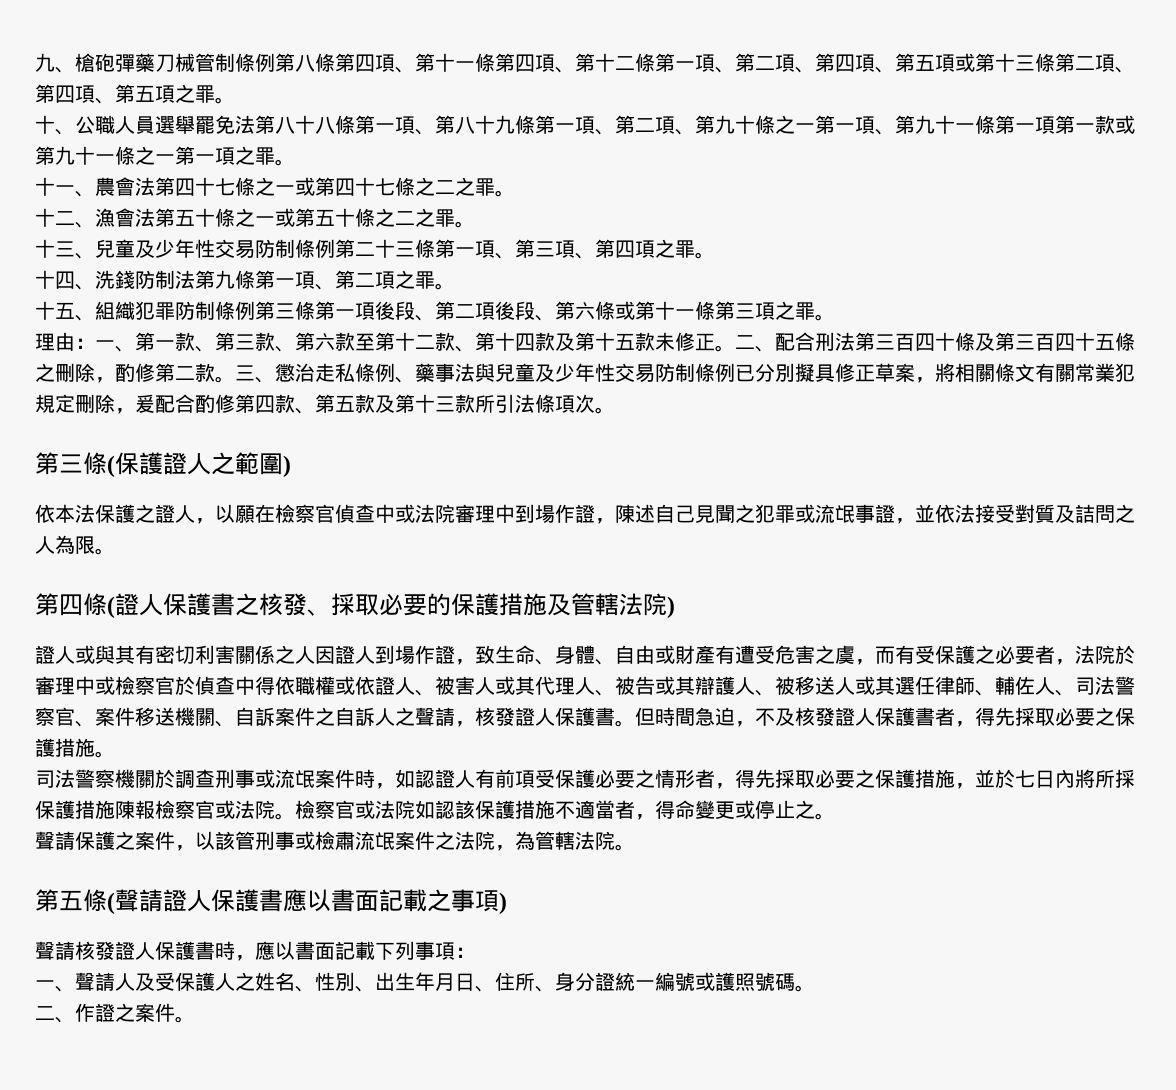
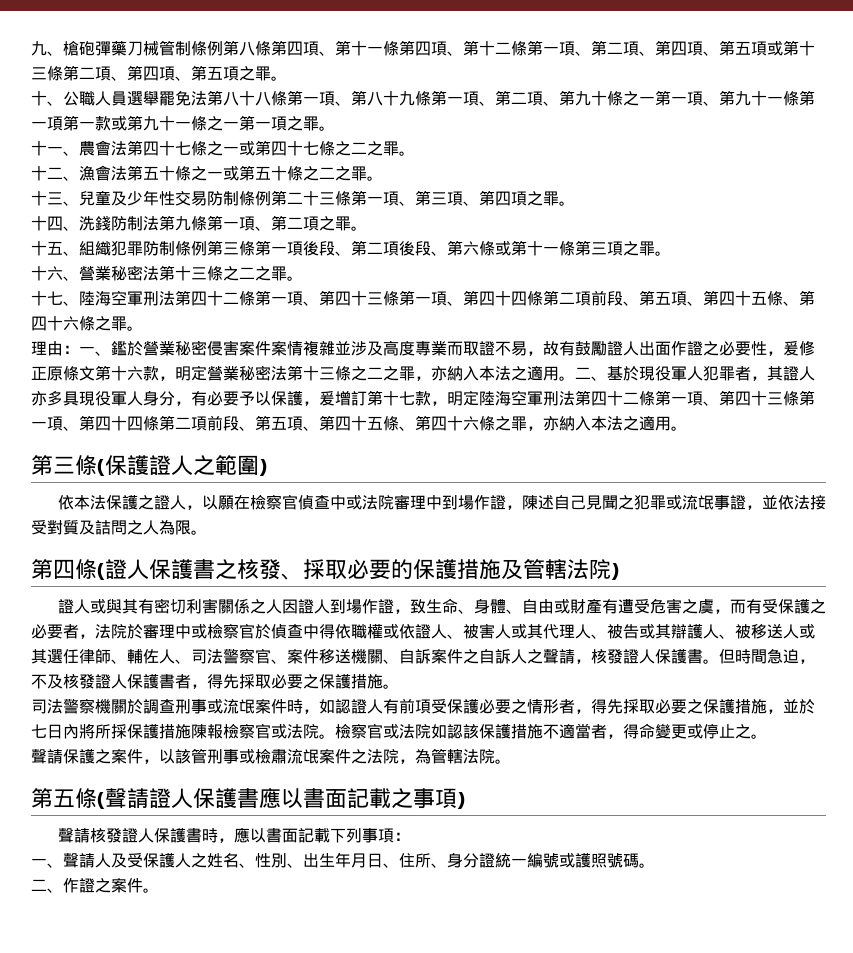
[35,332,1135,352] [35,363,1135,383] [35,394,595,414] 理由：一、第一款、第三款、第六款至第十二款、第十四款及第十五款未修正。二、配合刑法第三百四十條及第三百四十五條之刪除，酌修第二款。三、懲治走私條例、藥事法與兒童及少年性交易防制條例已分別擬具修正草案，將相關條文有關常業犯規定刪除，爰配合酌修第四款、第五款及第十三款所引法條項次 -> [31,265,303,281] [31,290,815,306] [31,316,143,331] [31,340,815,356] [31,365,815,381] [31,390,815,406] [31,415,671,431] 十六、營業秘密法第十三條之二之罪。 // 十七、陸海空軍刑法第四十二條第一項、第四十三條第一項、第四十四條第二項前段、第五項、第四十五條、第四十六條之罪。 // 理由：一、鑑於營業秘密侵害案件案情複雜並涉及高度專業而取證不易，故有鼓勵證人出面作證之必要性，爰修正原條文第十六款，明定營業秘密法第十三條之二之罪，亦納入本法之適用。二、基於現役軍人犯罪者，其證人亦多具現役軍人身分，有必要予以保護，爰增訂第十七款，明定陸海空軍刑法第四十二條第一項、第四十三條第一項、第四十四條第二項前段、第五項、第四十五條、第四十六條之罪，亦納入本法之適用

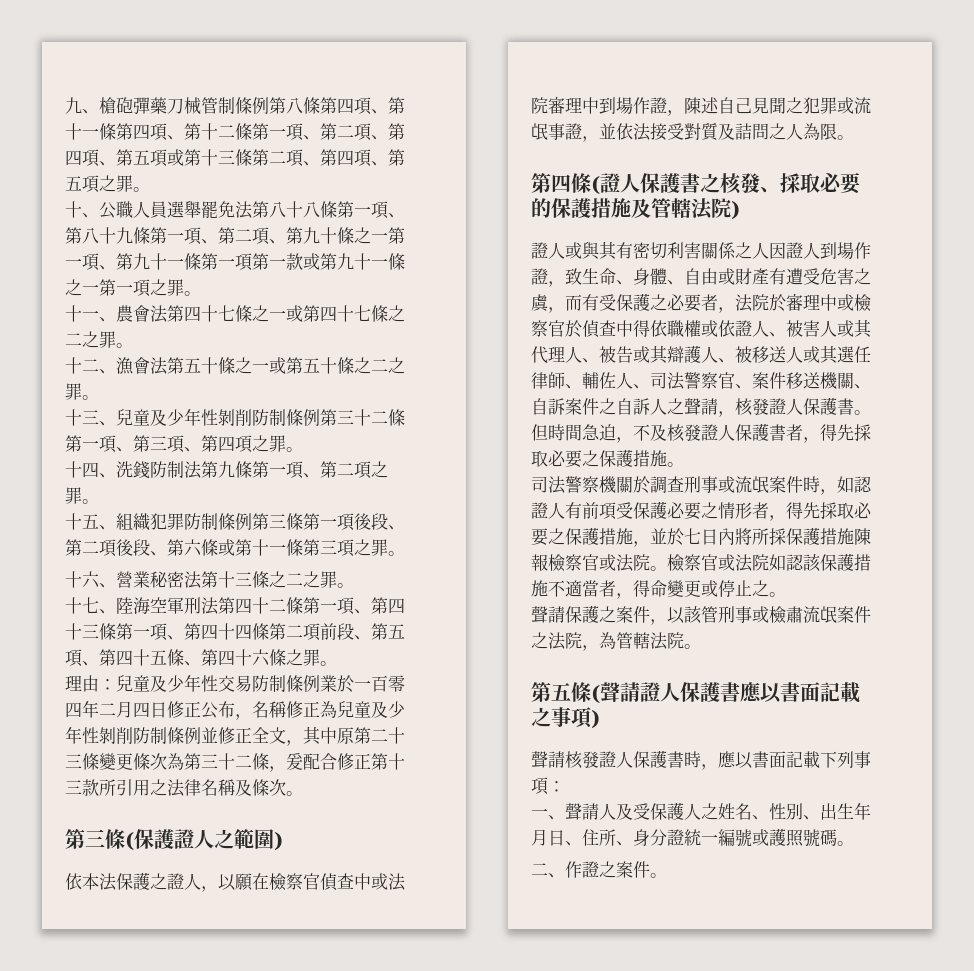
[175,190,335,206] 交易防制條例第二十三 -> [218,409,388,426] 剝削防制條例第三十二
[79,340,815,356] [31,365,815,381] [31,390,815,406] [31,415,671,431] 一、鑑於營業秘密侵害案件案情複雜並涉及高度專業而取證不易，故有鼓勵證人出面作證之必要性，爰修正原條文第十六款，明定營業秘密法第十三條之二之罪，亦納入本法之適用。二、基於現役軍人犯罪者，其證人亦多具現役軍人身分，有必要予以保護，爰增訂第十七款，明定陸海空軍刑法第四十二條第一項、第四十三條第一項、第四十四條第二項前段、第五項、第四十五條、第四十六條之罪，亦納入本法之適用 -> [116,674,405,693] [65,700,405,720] [65,726,405,746] [65,753,405,772] [65,779,286,797] 兒童及少年性交易防制條例業於一百零四年二月四日修正公布，名稱修正為兒童及少年性剝削防制條例並修正全文，其中原第二十三條變更條次為第三十二條，爰配合修正第十三款所引用之法律名稱及條次

